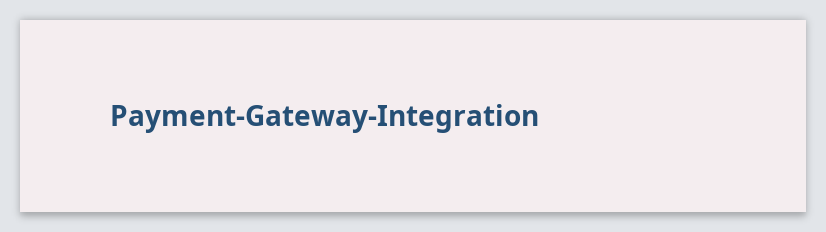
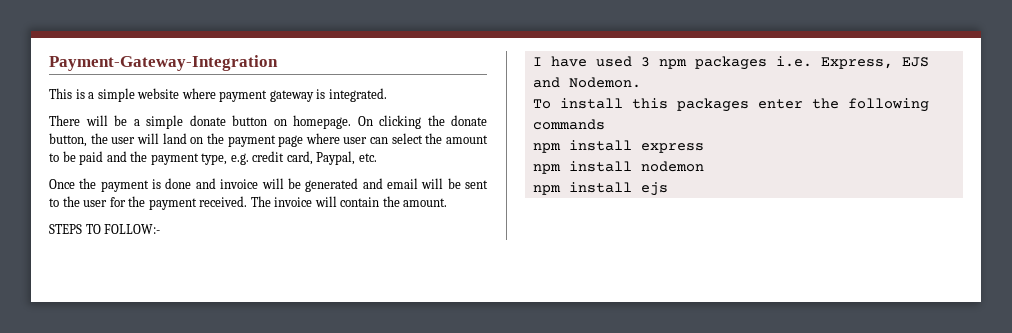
(539, 118) none -> [49,88,387,102] [49,115,487,129] [49,133,489,147] [49,151,377,165] [49,178,488,192] [49,196,448,210] [49,224,161,234] [532,56,929,70] [532,77,641,88] [532,98,929,112] [532,119,605,130] [532,140,704,153] [532,161,704,174] [532,182,668,196] // This is a simple website where payment gateway is integrated. // There will be a simple donate button on homepage. On clicking the donate button, the user will land on the payment page where user can select the amount to be paid and the payment type, e.g. credit card, Paypal, etc. // Once the payment is done and invoice will be generated and email will be sent to the user for the payment received. The invoice will contain the amount. // STEPS TO FOLLOW:- // I have used 3 npm packages i.e. Express, EJS and Nodemon. // To install this packages enter the following commands // npm install express // npm install nodemon // npm install ejs

